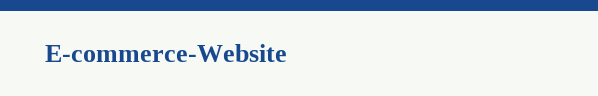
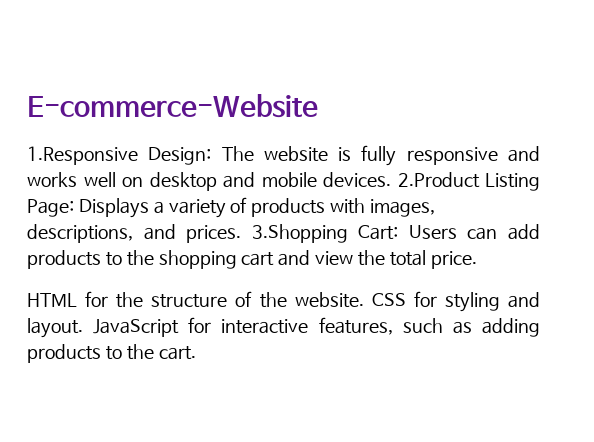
(287, 53) none -> [27,145,541,166] [27,172,540,191] [27,197,436,218] [27,224,541,243] [27,250,477,269] [27,291,541,312] [27,317,540,338] [27,344,196,363] // 1.Responsive Design: The website is fully responsive and works well on desktop and mobile devices. 2.Product Listing Page: Displays a variety of products with images, descriptions, and prices. 3.Shopping Cart: Users can add products to the shopping cart and view the total price. // HTML for the structure of the website. CSS for styling and layout. JavaScript for interactive features, such as adding products to the cart.

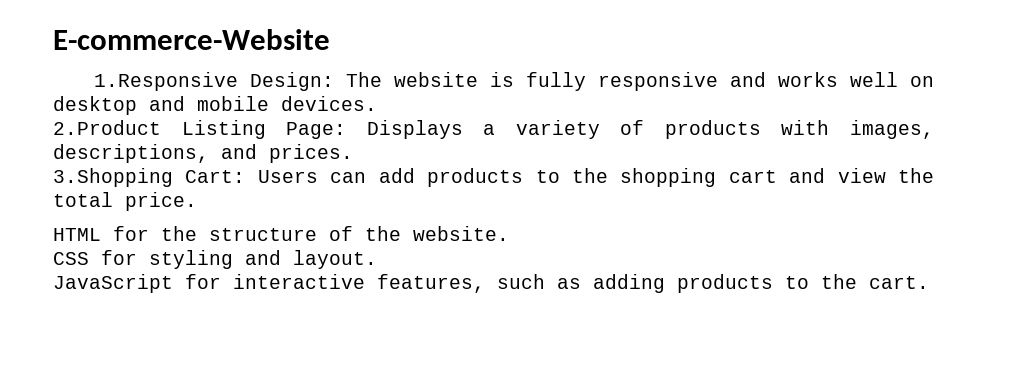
(391, 179) none -> (377, 103) //
(242, 234) none -> (353, 153) //
(364, 300) none -> (509, 233) //
(83, 328) none -> (377, 259) //

